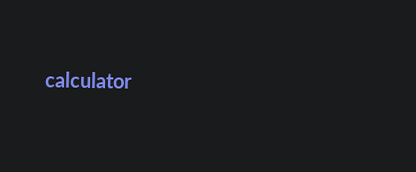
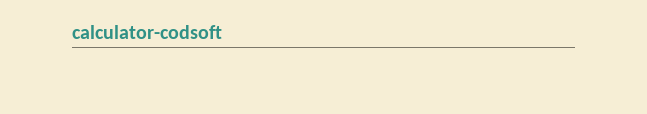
[44,71,133,89] calculator -> [72,25,222,39] calculator-codsoft

